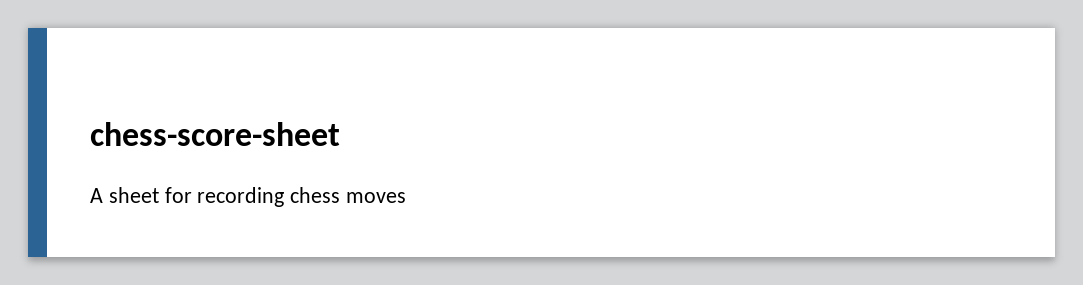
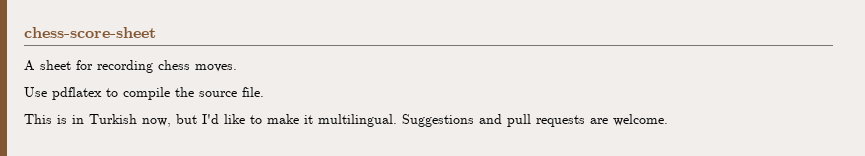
[346,192,407,203] moves -> [195,64,237,72] [24,87,264,100] [24,114,668,127] moves. // Use pdflatex to compile the source file. // This is in Turkish now, but I'd like to make it multilingual. Suggestions and pull requests are welcome.

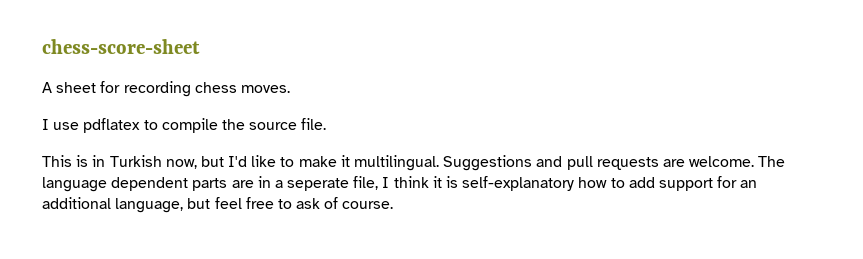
[24,87,47,97] Use -> [42,119,80,130] I use
(668, 120) none -> [758,156,786,167] [42,176,758,192] [42,197,394,213] The language dependent parts are in a seperate file, I think it is self-explanatory how to add support for an additional language, but feel free to ask of course.

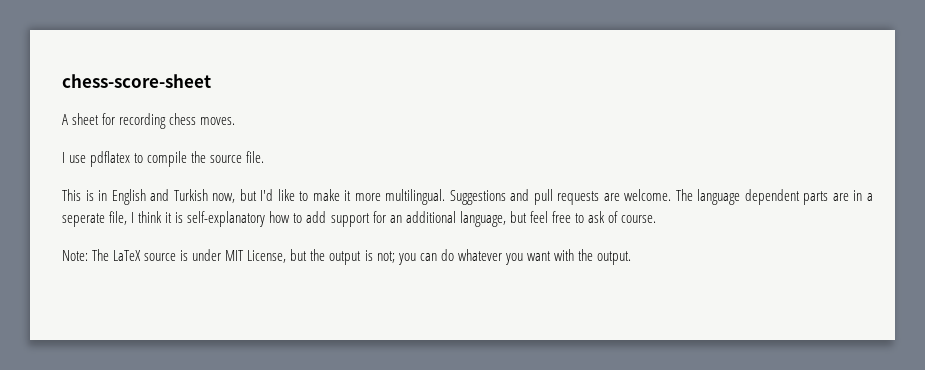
(106, 161) none -> [111,189,170,205] English and
(350, 161) none -> [354,193,381,201] more
(394, 205) none -> [62,249,632,265] // Note: The LaTeX source is under MIT License, but the output is not; you can do whatever you want with the output.

